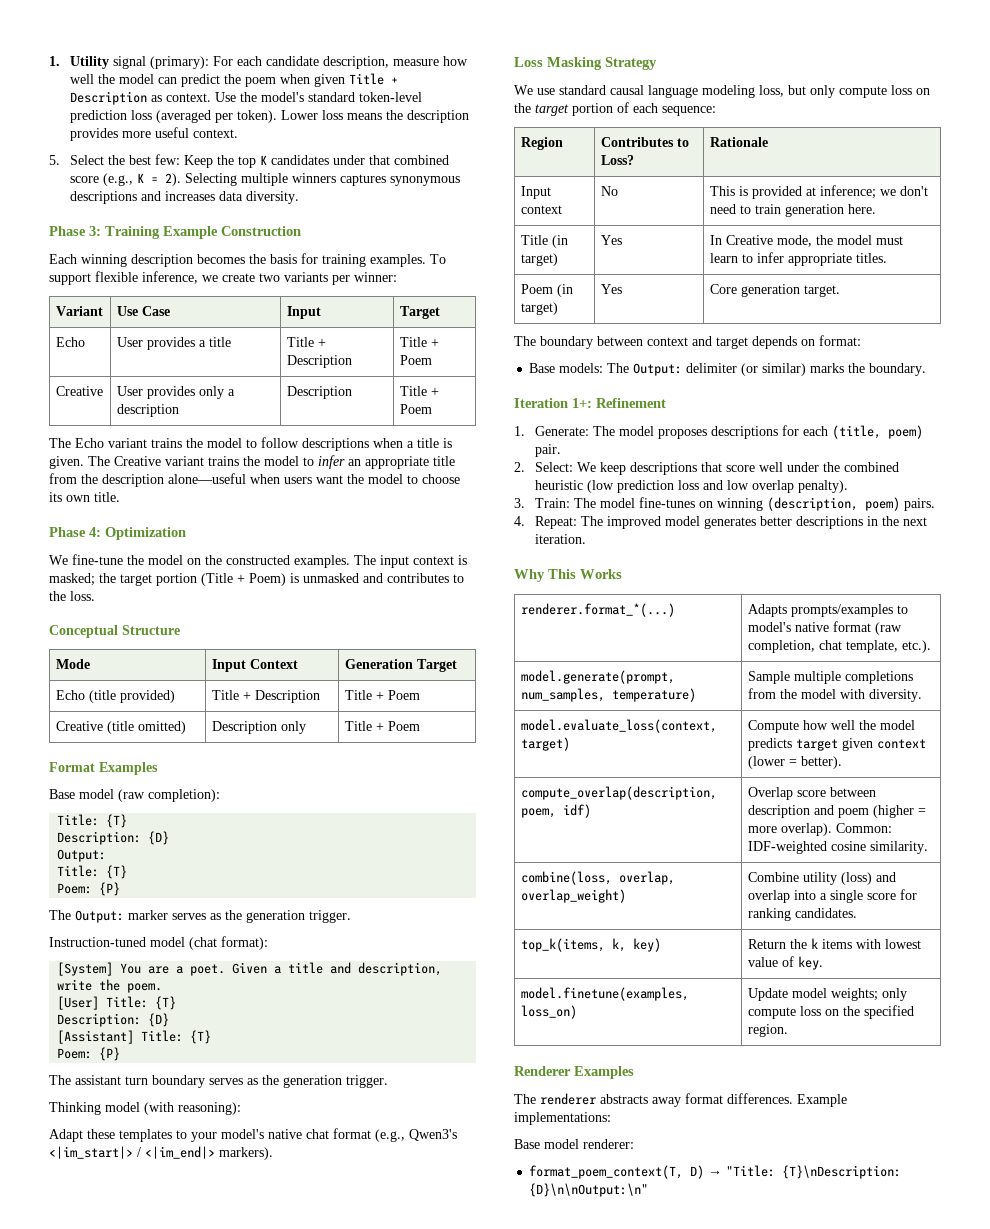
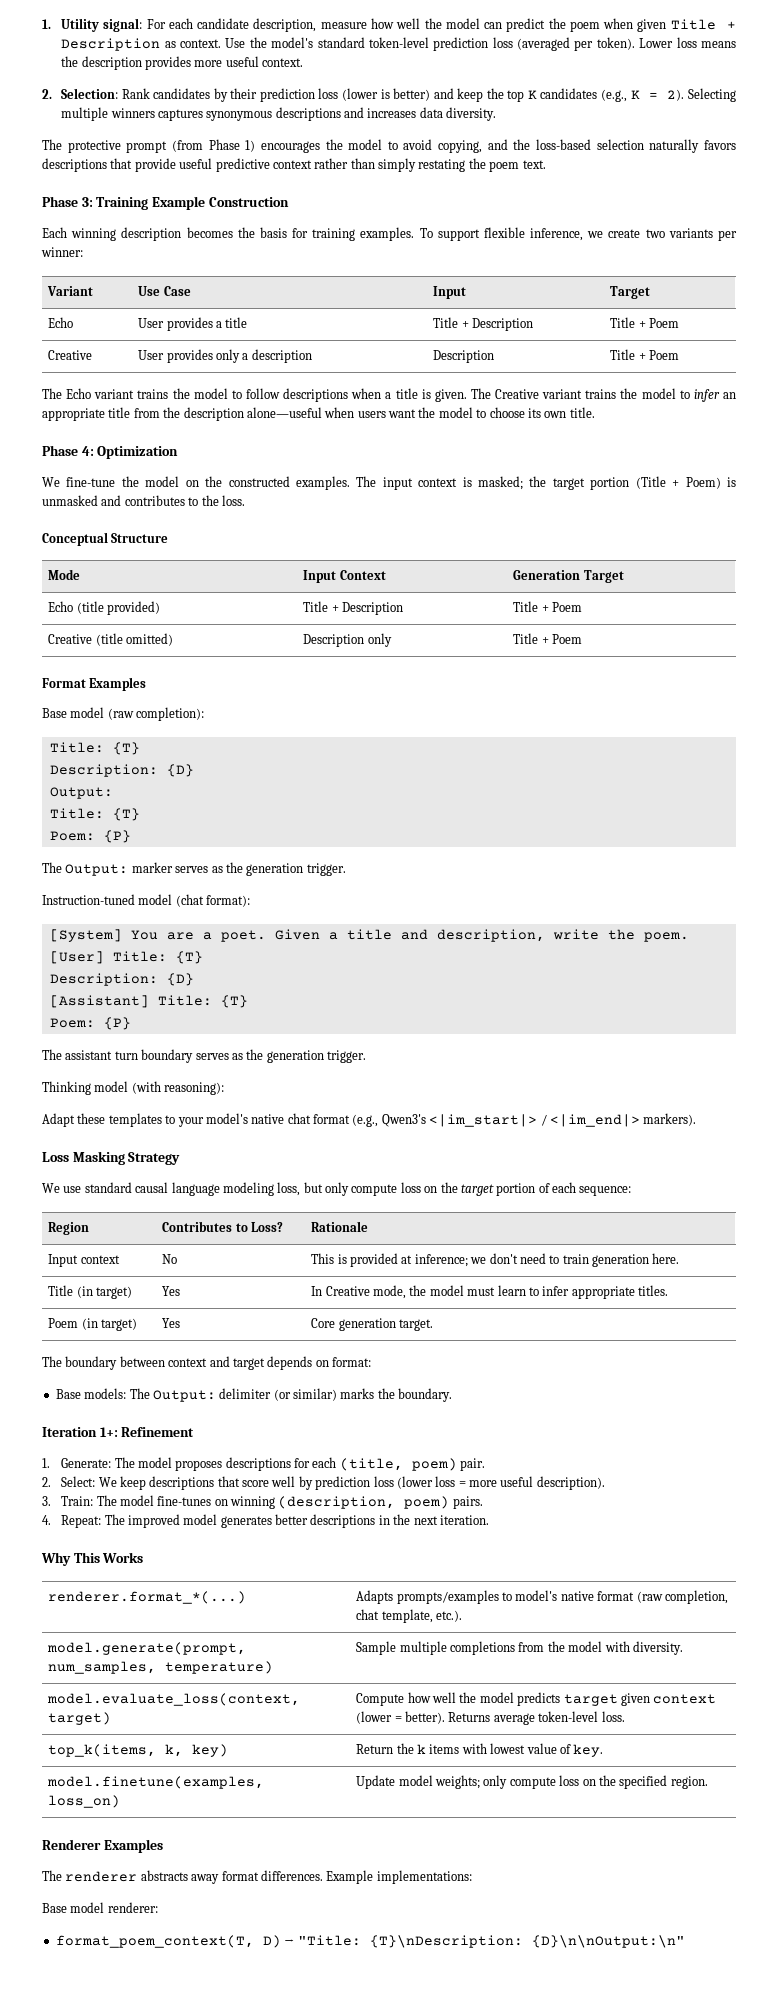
[112,56,209,69] signal (primary): -> [103,18,143,32] signal:
[49,154,449,168] [69,176,99,183] 5. Select the best few: Keep the top K candidates under that combined score -> [42,88,598,102] 2. Selection: Rank candidates by their prediction loss (lower is better) and keep the top K candidates
(299, 197) none -> [42,139,736,153] [42,158,546,172] // The protective prompt (from Phase 1) encourages the model to avoid copying, and the loss-based selection naturally favors descriptions that provide useful predictive context rather than simply restating the poem text.
[786,462,899,472] [534,480,848,493] under the combined heuristic (low prediction loss and low overlap penalty). -> [298,1476,605,1490] by prediction loss (lower loss = more useful description).
[520,786,717,800] [520,804,591,818] [747,787,876,800] [747,805,926,818] [747,823,892,836] [747,841,928,854] [520,871,675,885] [520,889,626,903] [747,872,896,885] [747,889,917,903] [747,908,857,921] // compute_overlap(description, poem, idf) | Overlap score between description and poem (higher = more overlap). Common: IDF-weighted cosine similarity. // combine(loss, overlap, overlap_weight) | Combine utility (loss) and overlap into a single score for ranking candidates. -> [448,1711,625,1725] Returns average token-level loss.

